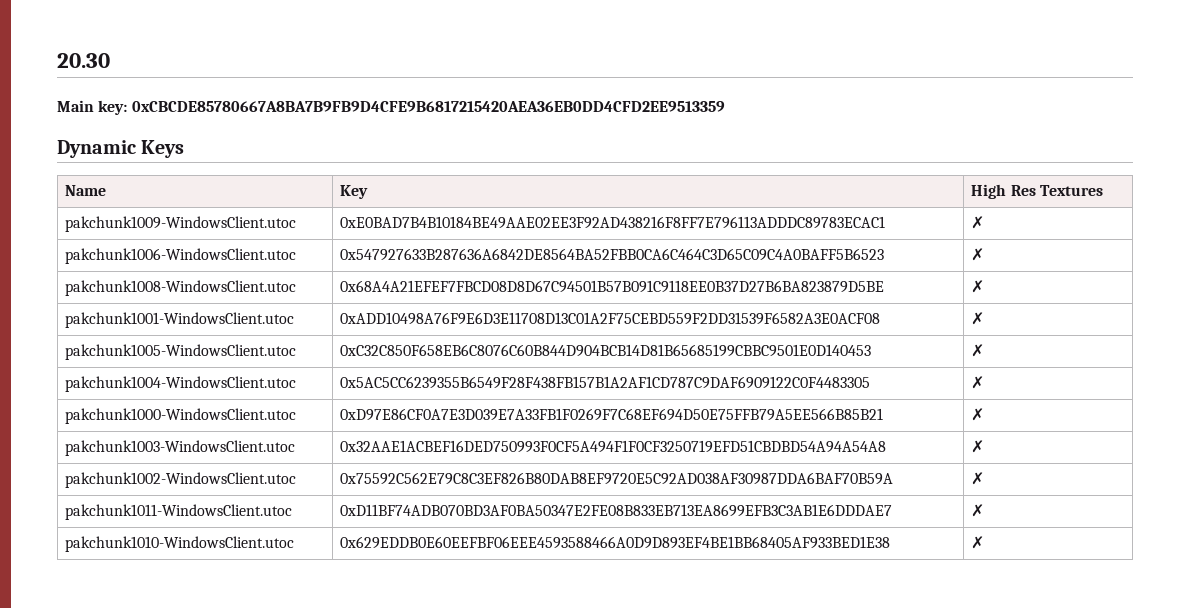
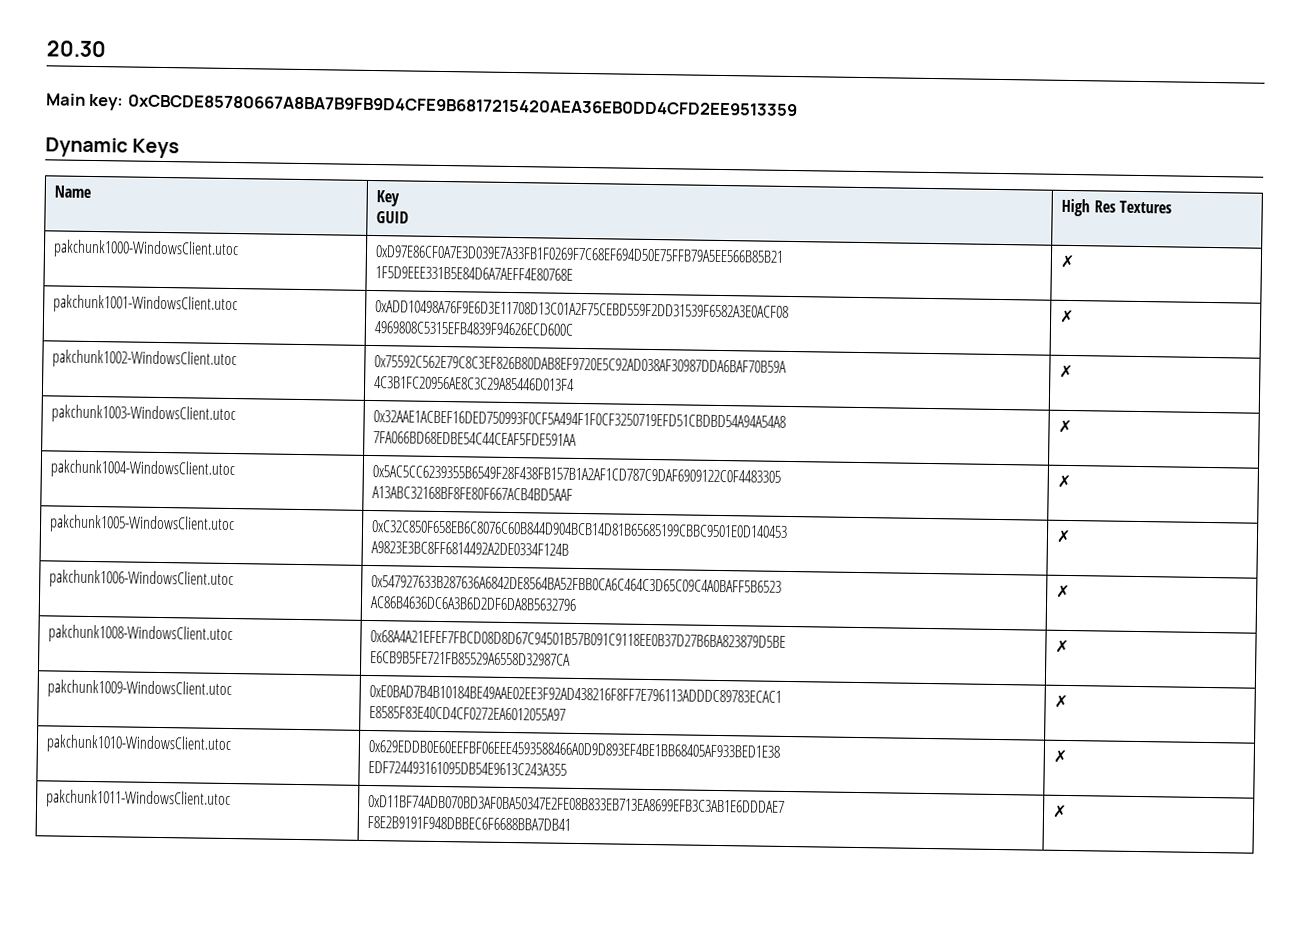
(369, 192) none -> [376,211,410,224] // GUID
[65,216,297,232] [340,216,886,229] pakchunk1009-WindowsClient.utoc | 0xE0BAD7B4B10184BE49AAE02EE3F92AD438216F8FF7E796113ADDDC89783ECAC1 -> [53,239,240,260] [375,245,785,263] [375,266,574,281] [1060,254,1076,269] [53,294,239,315] [375,300,790,318] [374,321,574,336] [1060,309,1075,324] [52,349,238,370] [374,355,788,373] [374,376,576,391] [1059,364,1074,379] [51,404,237,425] [373,410,787,428] [373,431,578,446] [1058,419,1073,434] [50,459,236,480] [372,465,782,483] [372,486,574,501] [1057,474,1072,489] [49,514,236,535] [371,520,789,538] [371,541,570,556] pakchunk1000-WindowsClient.utoc | 0xD97E86CF0A7E3D039E7A33FB1F0269F7C68EF694D50E75FFB79A5EE566B85B21 // 1F5D9EEE331B5E84D6A7AEFF4E80768E | ✗ // pakchunk1001-WindowsClient.utoc | 0xADD10498A76F9E6D3E11708D13C01A2F75CEBD559F2DD31539F6582A3E0ACF08 // 4969808C5315EFB4839F94626ECD600C | ✗ // pakchunk1002-WindowsClient.utoc | 0x75592C562E79C8C3EF826B80DAB8EF9720E5C92AD038AF30987DDA6BAF70B59A // 4C3B1FC20956AE8C3C29A85446D013F4 | ✗ // pakchunk1003-WindowsClient.utoc | 0x32AAE1ACBEF16DED750993F0CF5A494F1F0CF3250719EFD51CBDBD54A94A54A8 // 7FA066BD68EDBE54C44CEAF5FDE591AA | ✗ // pakchunk1004-WindowsClient.utoc | 0x5AC5CC6239355B6549F28F438FB157B1A2AF1CD787C9DAF6909122C0F4483305 // A13ABC32168BF8FE80F667ACB4BD5AAF | ✗ // pakchunk1005-WindowsClient.utoc | 0xC32C850F658EB6C8076C60B844D904BCB14D81B65685199CBBC9501E0D140453 // A9823E3BC8FF6814492A2DE0334F124B
(885, 254) none -> [370,596,578,611] // AC86B4636DC6A3B6D2DF6DA8B5632796
[971,280,985,293] [65,312,295,328] [340,312,881,325] [971,312,985,325] [65,344,297,360] [340,344,872,357] [971,344,985,357] [65,376,297,392] [340,376,871,389] [971,376,985,389] [65,408,297,424] [340,408,884,421] [971,408,985,421] [65,440,296,456] [340,440,887,453] [971,440,985,453] [65,472,297,488] [340,472,894,485] | ✗ // pakchunk1001-WindowsClient.utoc | 0xADD10498A76F9E6D3E11708D13C01A2F75CEBD559F2DD31539F6582A3E0ACF08 | ✗ // pakchunk1005-WindowsClient.utoc | 0xC32C850F658EB6C8076C60B844D904BCB14D81B65685199CBBC9501E0D140453 | ✗ // pakchunk1004-WindowsClient.utoc | 0x5AC5CC6239355B6549F28F438FB157B1A2AF1CD787C9DAF6909122C0F4483305 | ✗ // pakchunk1000-WindowsClient.utoc | 0xD97E86CF0A7E3D039E7A33FB1F0269F7C68EF694D50E75FFB79A5EE566B85B21 | ✗ // pakchunk1003-WindowsClient.utoc | 0x32AAE1ACBEF16DED750993F0CF5A494F1F0CF3250719EFD51CBDBD54A94A54A8 | ✗ // pakchunk1002-WindowsClient.utoc | 0x75592C562E79C8C3EF826B80DAB8EF9720E5C92AD038AF30987DDA6BAF70B59A -> [370,651,572,666] [1055,639,1070,654] [47,679,233,700] [369,685,783,703] [369,706,567,721] [1054,694,1069,709] [46,734,233,755] [368,740,781,758] [368,761,568,776] // E6CB9B5FE721FB85529A6558D32987CA | ✗ // pakchunk1009-WindowsClient.utoc | 0xE0BAD7B4B10184BE49AAE02EE3F92AD438216F8FF7E796113ADDDC89783ECAC1 // E8585F83E40CD4CF0272EA6012055A97 | ✗ // pakchunk1010-WindowsClient.utoc | 0x629EDDB0E60EEFBF06EEE4593588466A0D9D893EF4BE1BB68405AF933BED1E38 // EDF724493161095DB54E9613C243A355
[971,504,985,517] [65,536,295,552] [340,536,891,549] [971,536,985,549] | ✗ // pakchunk1010-WindowsClient.utoc | 0x629EDDB0E60EEFBF06EEE4593588466A0D9D893EF4BE1BB68405AF933BED1E38 | ✗ -> [367,815,572,831] [1052,804,1068,819] // F8E2B9191F948DBBEC6F6688BBA7DB41 | ✗

